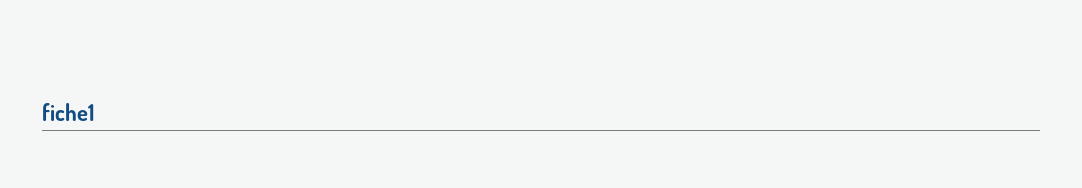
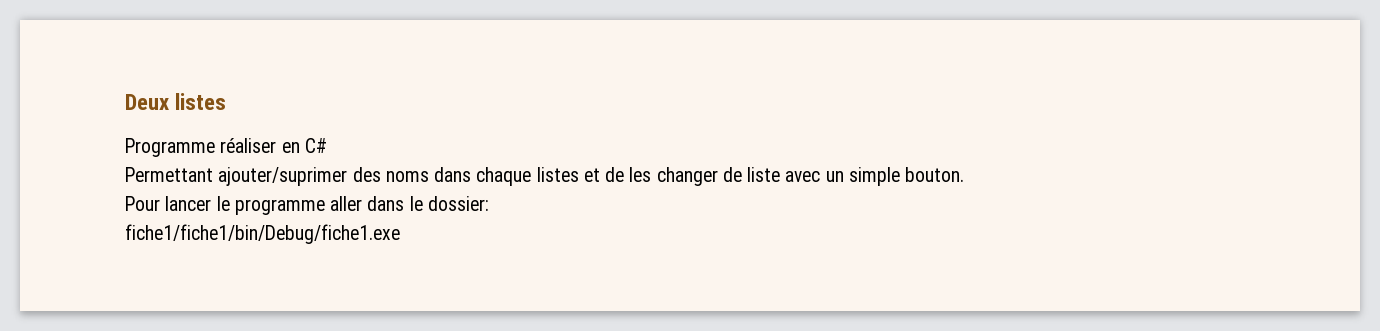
[42,103,94,121] fiche1 -> [125,93,227,110] [125,138,327,157] [125,167,965,186] [125,196,489,215] [125,224,400,244] Deux listes // Programme réaliser en C# // Permettant ajouter/suprimer des noms dans chaque listes et de les changer de liste avec un simple bouton. // Pour lancer le programme aller dans le dossier: // fiche1/fiche1/bin/Debug/fiche1.exe

